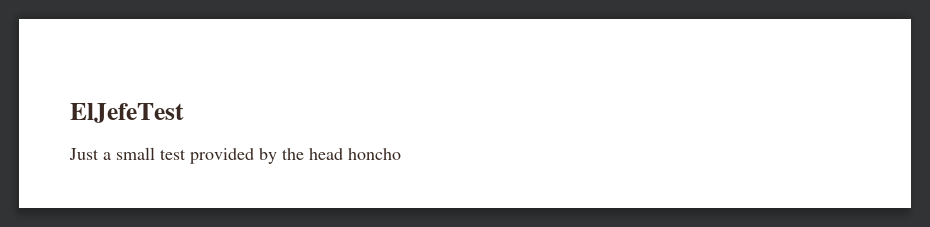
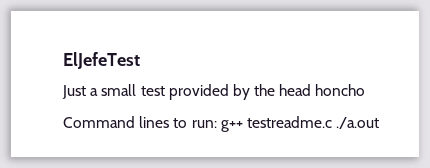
(401, 154) none -> [63,116,380,132] // Command lines to run: g++ testreadme.c ./a.out

